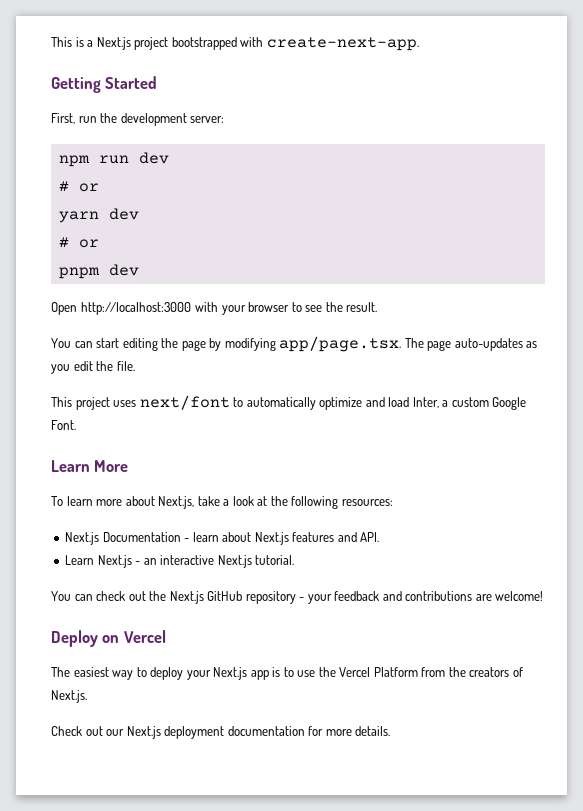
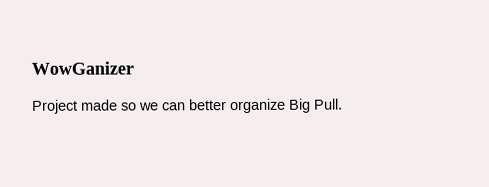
[51,37,419,51] [51,76,158,93] [51,113,225,126] [58,152,169,167] [58,181,99,192] [58,208,139,223] [58,237,99,248] [58,264,139,279] [51,302,378,315] [51,336,538,352] [51,361,135,374] [51,395,527,410] [51,420,76,430] [51,460,129,472] [51,496,393,509] [65,532,380,545] [65,555,295,568] [51,591,544,604] [51,630,166,647] [51,667,523,680] [51,690,87,703] [51,726,391,739] This is a Next.js project bootstrapped with create-next-app. // Getting Started // First, run the development server: // npm run dev // # or // yarn dev // # or // pnpm dev // Open http://localhost:3000 with your browser to see the result. // You can start editing the page by modifying app/page.tsx. The page auto-updates as you edit the file. // This project uses next/font to automatically optimize and load Inter, a custom Google Font. // Learn More // To learn more about Next.js, take a look at the following resources: // Next.js Documentation - learn about Next.js features and API. // Learn Next.js - an interactive Next.js tutorial. // You can check out the Next.js GitHub repository - your feedback and contributions are welcome! // Deploy on Vercel // The easiest way to deploy your Next.js app is to use the Vercel Platform from the creators of Next.js. // Check out our Next.js deployment documentation for more details. -> [31,61,134,75] [32,98,343,114] WowGanizer // Project made so we can better organize Big Pull.

